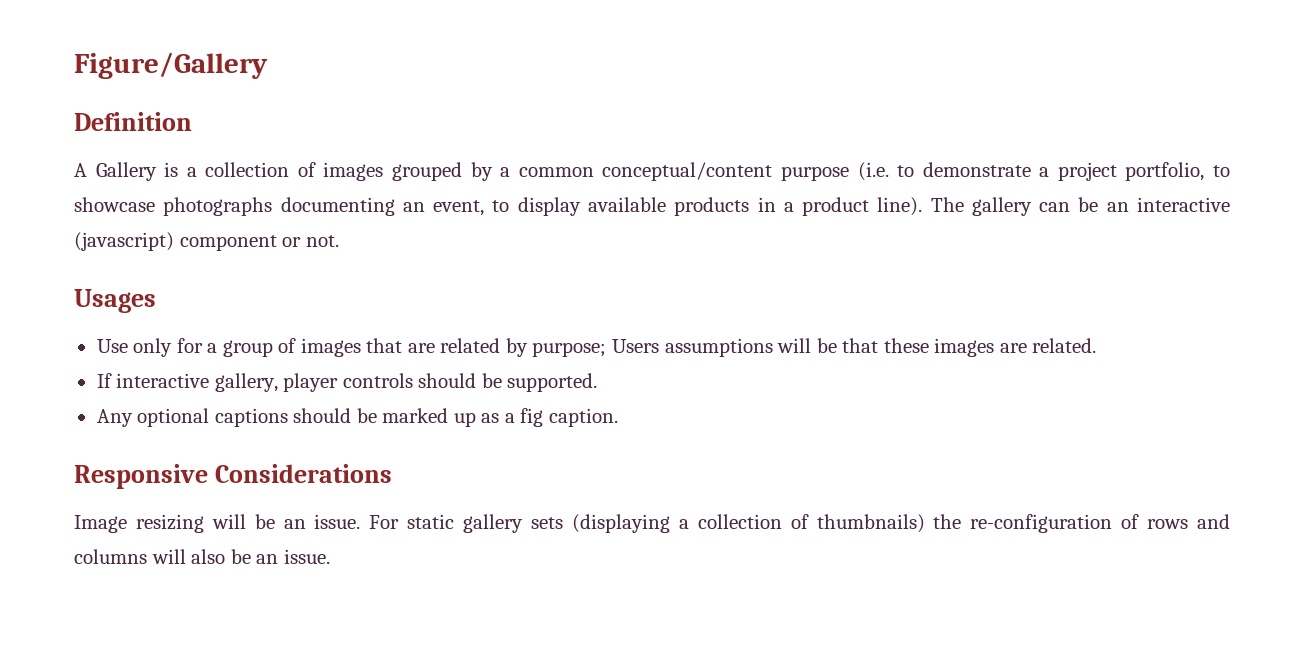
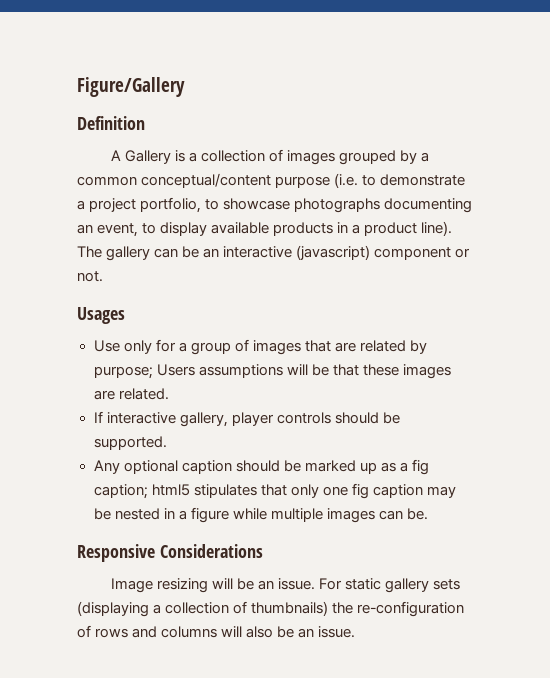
[214,408,288,427] captions -> [181,460,232,474] caption
[548,408,618,427] caption. -> [93,483,456,499] [93,507,428,523] caption; html5 stipulates that only one fig caption may be nested in a figure while multiple images can be.

